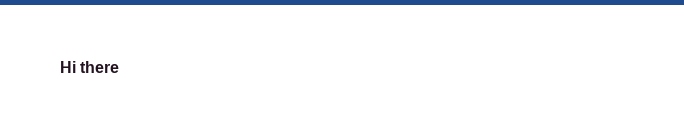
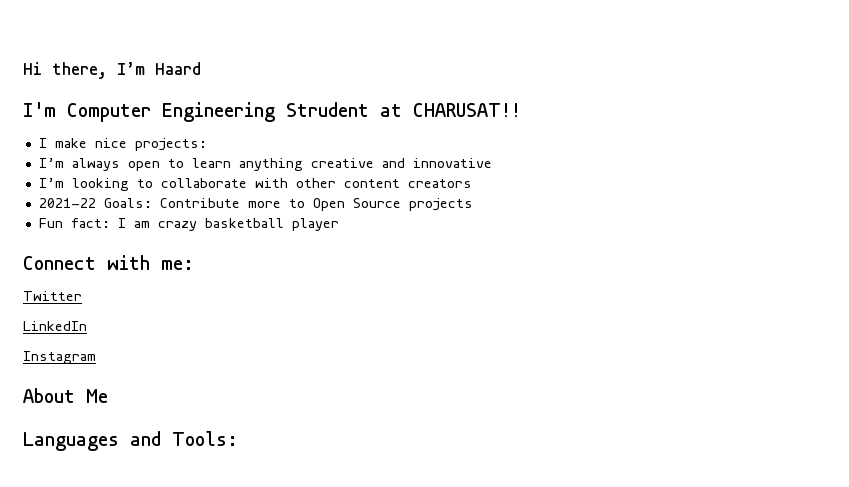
[80,61,120,73] there -> [52,62,201,79] [23,102,521,122] [38,138,207,151] [38,158,492,171] [38,178,472,191] [38,198,473,211] [38,218,339,231] [23,255,194,270] [23,291,82,301] [23,321,87,331] [23,351,96,364] [23,388,108,403] [23,431,238,451] there, I’m Haard // I'm Computer Engineering Strudent at CHARUSAT!! // I make nice projects: // I’m always open to learn anything creative and innovative // I’m looking to collaborate with other content creators // 2021-22 Goals: Contribute more to Open Source projects // Fun fact: I am crazy basketball player // Connect with me: // Twitter // LinkedIn // Instagram // About Me // Languages and Tools:

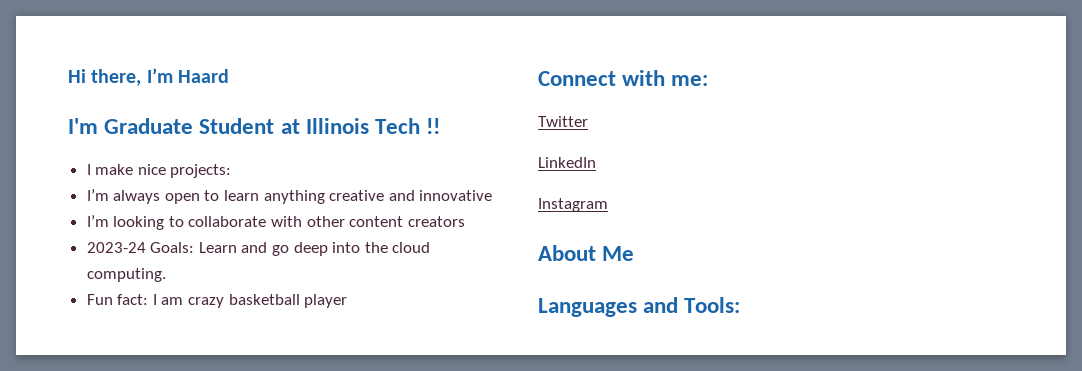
[67,102,521,122] Computer Engineering Strudent at CHARUSAT!! -> [104,118,441,134] Graduate Student at Illinois Tech !!
[38,198,473,211] 2021-22 Goals: Contribute more to Open Source projects -> [86,242,431,256] [86,268,166,282] 2023-24 Goals: Learn and go deep into the cloud computing.

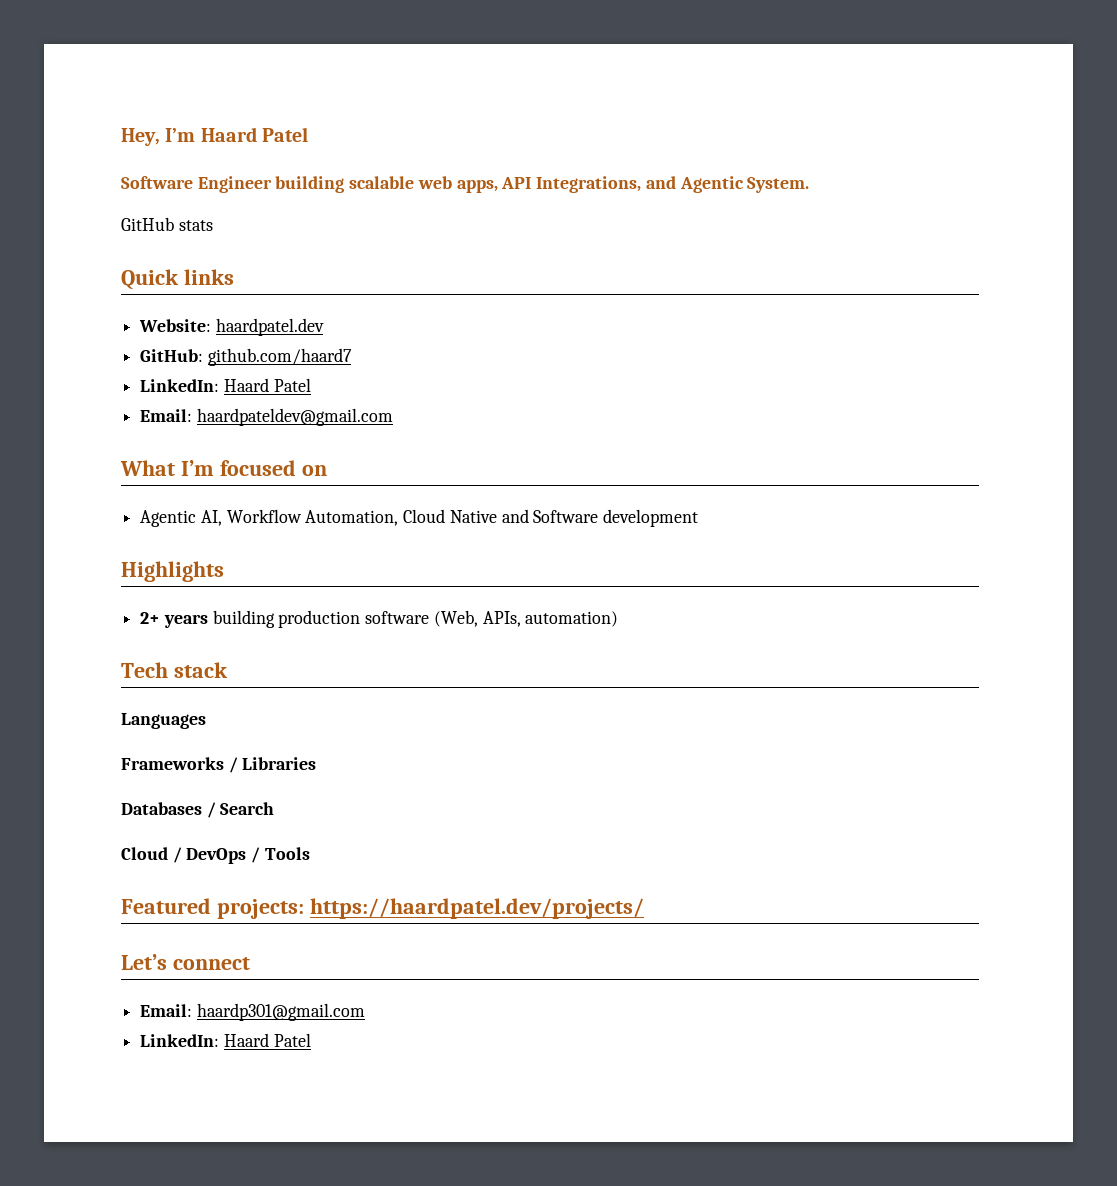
[68,69,142,86] Hi there, -> [121,128,160,146] Hey,
[68,118,441,134] [86,164,232,178] [86,189,493,204] [86,215,465,230] [86,242,431,256] [86,268,166,282] [86,294,348,308] [538,70,709,86] [538,116,588,127] [538,157,596,168] [538,198,608,212] [538,245,635,261] [538,297,741,317] // I'm Graduate Student at Illinois Tech !! // I make nice projects: // I’m always open to learn anything creative and innovative // I’m looking to collaborate with other content creators // 2023-24 Goals: Learn and go deep into the cloud computing. // Fun fact: I am crazy basketball player // Connect with me: // Twitter // LinkedIn // Instagram // About Me // Languages and Tools: -> [261,127,308,142] [121,176,810,193] [121,217,213,231] [121,269,234,290] [139,318,324,336] [140,348,352,366] [140,378,311,392] [140,408,393,426] [120,460,327,476] [140,509,699,527] [121,561,224,582] [140,610,619,628] [121,662,228,678] [121,713,206,729] [121,757,317,773] [121,802,275,818] [121,847,310,864] [121,898,644,919] [121,954,250,970] [140,1003,365,1021] [140,1033,311,1047] Patel // Software Engineer building scalable web apps, API Integrations, and Agentic System. // GitHub stats // Quick links // Website: haardpatel.dev // GitHub: github.com/haard7 // LinkedIn: Haard Patel // Email: haardpateldev@gmail.com // What I’m focused on // Agentic AI, Workflow Automation, Cloud Native and Software development // Highlights // 2+ years building production software (Web, APIs, automation) // Tech stack // Languages // Frameworks / Libraries // Databases / Search // Cloud / DevOps / Tools // Featured projects: https://haardpatel.dev/projects/ // Let’s connect // Email: haardp301@gmail.com // LinkedIn: Haard Patel

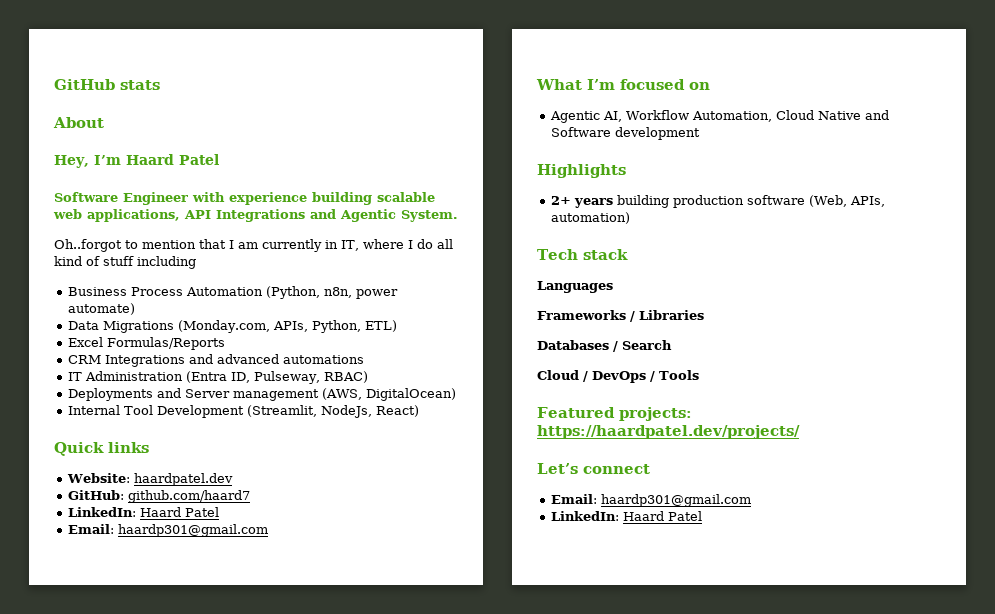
(121, 137) none -> [54,79,160,90] [53,117,104,128] GitHub stats // About //
(272, 184) none -> [192,192,307,205] with experience
[456,176,642,193] apps, API Integrations, -> [87,209,305,222] applications, API Integrations
[121,217,213,231] GitHub stats -> [54,239,453,252] [54,256,196,269] [68,286,399,299] [68,303,136,315] [68,320,398,333] [68,337,226,350] [68,354,365,367] [68,371,369,384] [68,388,457,401] [68,405,420,418] Oh..forgot to mention that I am currently in IT, where I do all kind of stuff including // Business Process Automation (Python, n8n, power automate) // Data Migrations (Monday.com, APIs, Python, ETL) // Excel Formulas/Reports // CRM Integrations and advanced automations // IT Administration (Entra ID, Pulseway, RBAC) // Deployments and Server management (AWS, DigitalOcean) // Internal Tool Development (Streamlit, NodeJs, React)
[196,408,393,426] haardpateldev@gmail.com -> [118,524,269,537] haardp301@gmail.com

